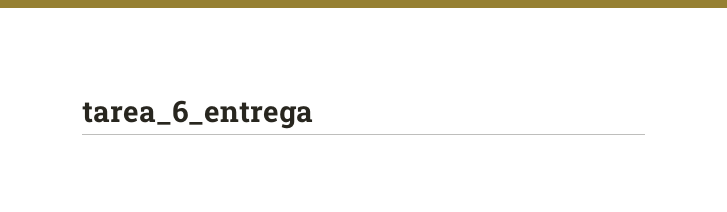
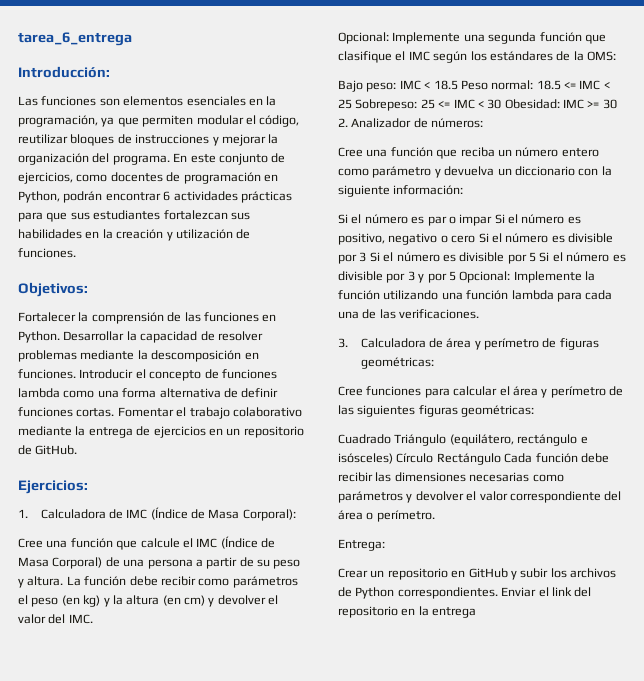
(313, 114) none -> [18,66,110,78] [18,96,277,106] [18,115,300,127] [18,134,279,146] [18,153,286,165] [18,172,278,184] [18,191,292,203] [18,210,250,222] [18,229,251,241] [18,248,76,258] [18,282,88,297] [18,312,277,324] [18,331,263,343] [18,350,259,362] [18,369,277,381] [18,388,279,398] [18,407,302,419] [18,426,304,438] [18,445,78,455] [18,480,88,494] [18,507,296,521] [18,536,275,550] [18,557,301,569] [18,576,298,588] [18,595,279,607] [18,614,93,624] [338,32,606,44] [338,51,616,63] [338,80,610,92] [338,99,617,111] [338,118,484,128] [338,147,599,159] [338,166,612,178] [338,185,464,197] [338,214,581,226] [338,233,613,245] [338,252,626,264] [338,271,595,283] [338,290,613,302] [338,309,480,319] [338,338,599,350] [360,357,434,369] [338,386,623,398] [338,405,535,417] [338,434,588,446] [338,453,609,465] [338,472,564,482] [338,491,622,503] [338,510,435,522] [338,539,385,551] [338,568,616,580] [338,587,592,599] [338,606,477,618] // Introducción: // Las funciones son elementos esenciales en la programación, ya que permiten modular el código, reutilizar bloques de instrucciones y mejorar la organización del programa. En este conjunto de ejercicios, como docentes de programación en Python, podrán encontrar 6 actividades prácticas para que sus estudiantes fortalezcan sus habilidades en la creación y utilización de funciones. // Objetivos: // Fortalecer la comprensión de las funciones en Python. Desarrollar la capacidad de resolver problemas mediante la descomposición en funciones. Introducir el concepto de funciones lambda como una forma alternativa de definir funciones cortas. Fomentar el trabajo colaborativo mediante la entrega de ejercicios en un repositorio de GitHub. // Ejercicios: // 1. Calculadora de IMC (Índice de Masa Corporal): // Cree una función que calcule el IMC (Índice de Masa Corporal) de una persona a partir de su peso y altura. La función debe recibir como parámetros el peso (en kg) y la altura (en cm) y devolver el valor del IMC. // Opcional: Implemente una segunda función que clasifique el IMC según los estándares de la OMS: // Bajo peso: IMC < 18.5 Peso normal: 18.5 <= IMC < 25 Sobrepeso: 25 <= IMC < 30 Obesidad: IMC >= 30 2. Analizador de números: // Cree una función que reciba un número entero como parámetro y devuelva un diccionario con la siguiente información: // Si el número es par o impar Si el número es positivo, negativo o cero Si el número es divisible por 3 Si el número es divisible por 5 Si el número es divisible por 3 y por 5 Opcional: Implemente la función utilizando una función lambda para cada una de las verificaciones. // 3. Calculadora de área y perímetro de figuras geométricas: // Cree funciones para calcular el área y perímetro de las siguientes figuras geométricas: // Cuadrado Triángulo (equilátero, rectángulo e isósceles) Círculo Rectángulo Cada función debe recibir las dimensiones necesarias como parámetros y devolver el valor correspondiente del área o perímetro. // Entrega: // Crear un repositorio en GitHub y subir los archivos de Python correspondientes. Enviar el link del repositorio en la entrega

